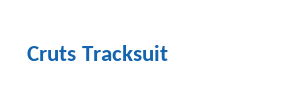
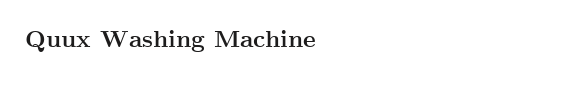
[27,45,169,61] Cruts Tracksuit -> [25,30,316,52] Quux Washing Machine

